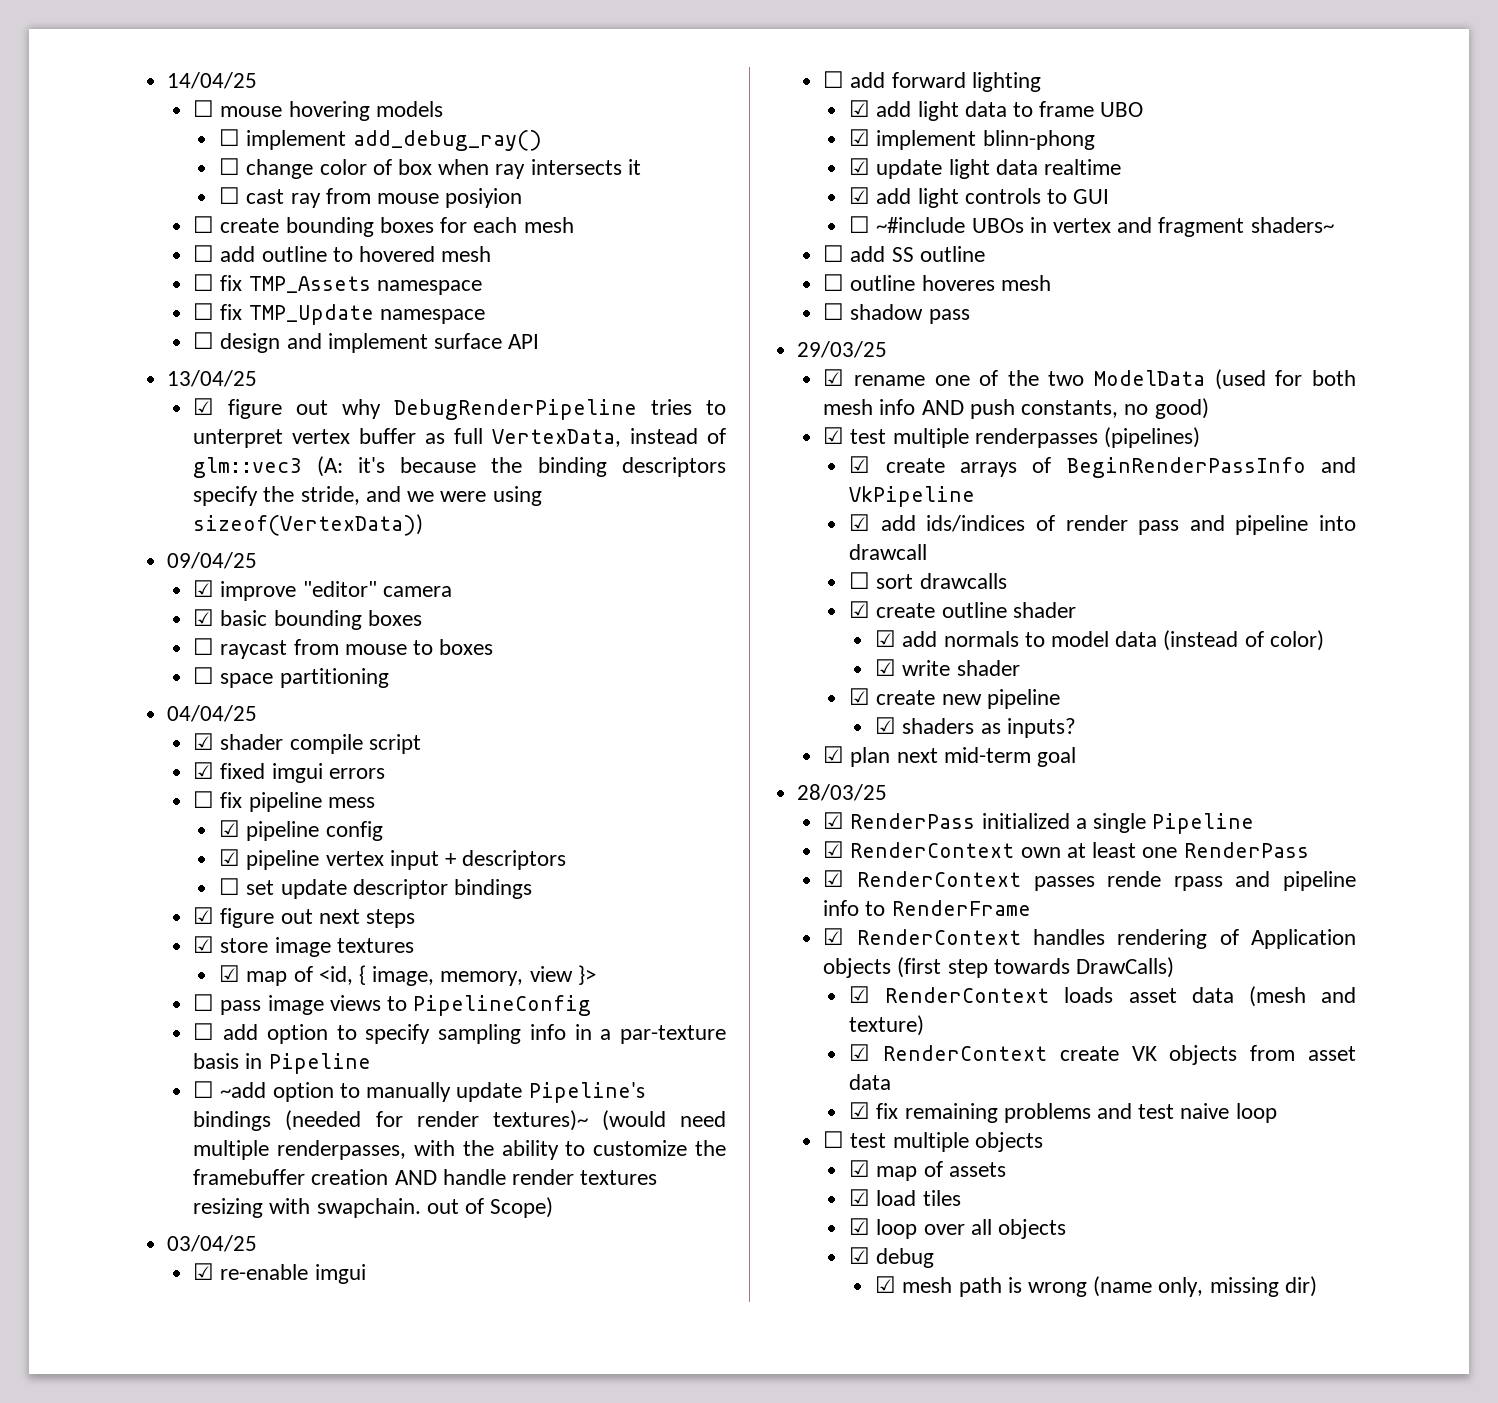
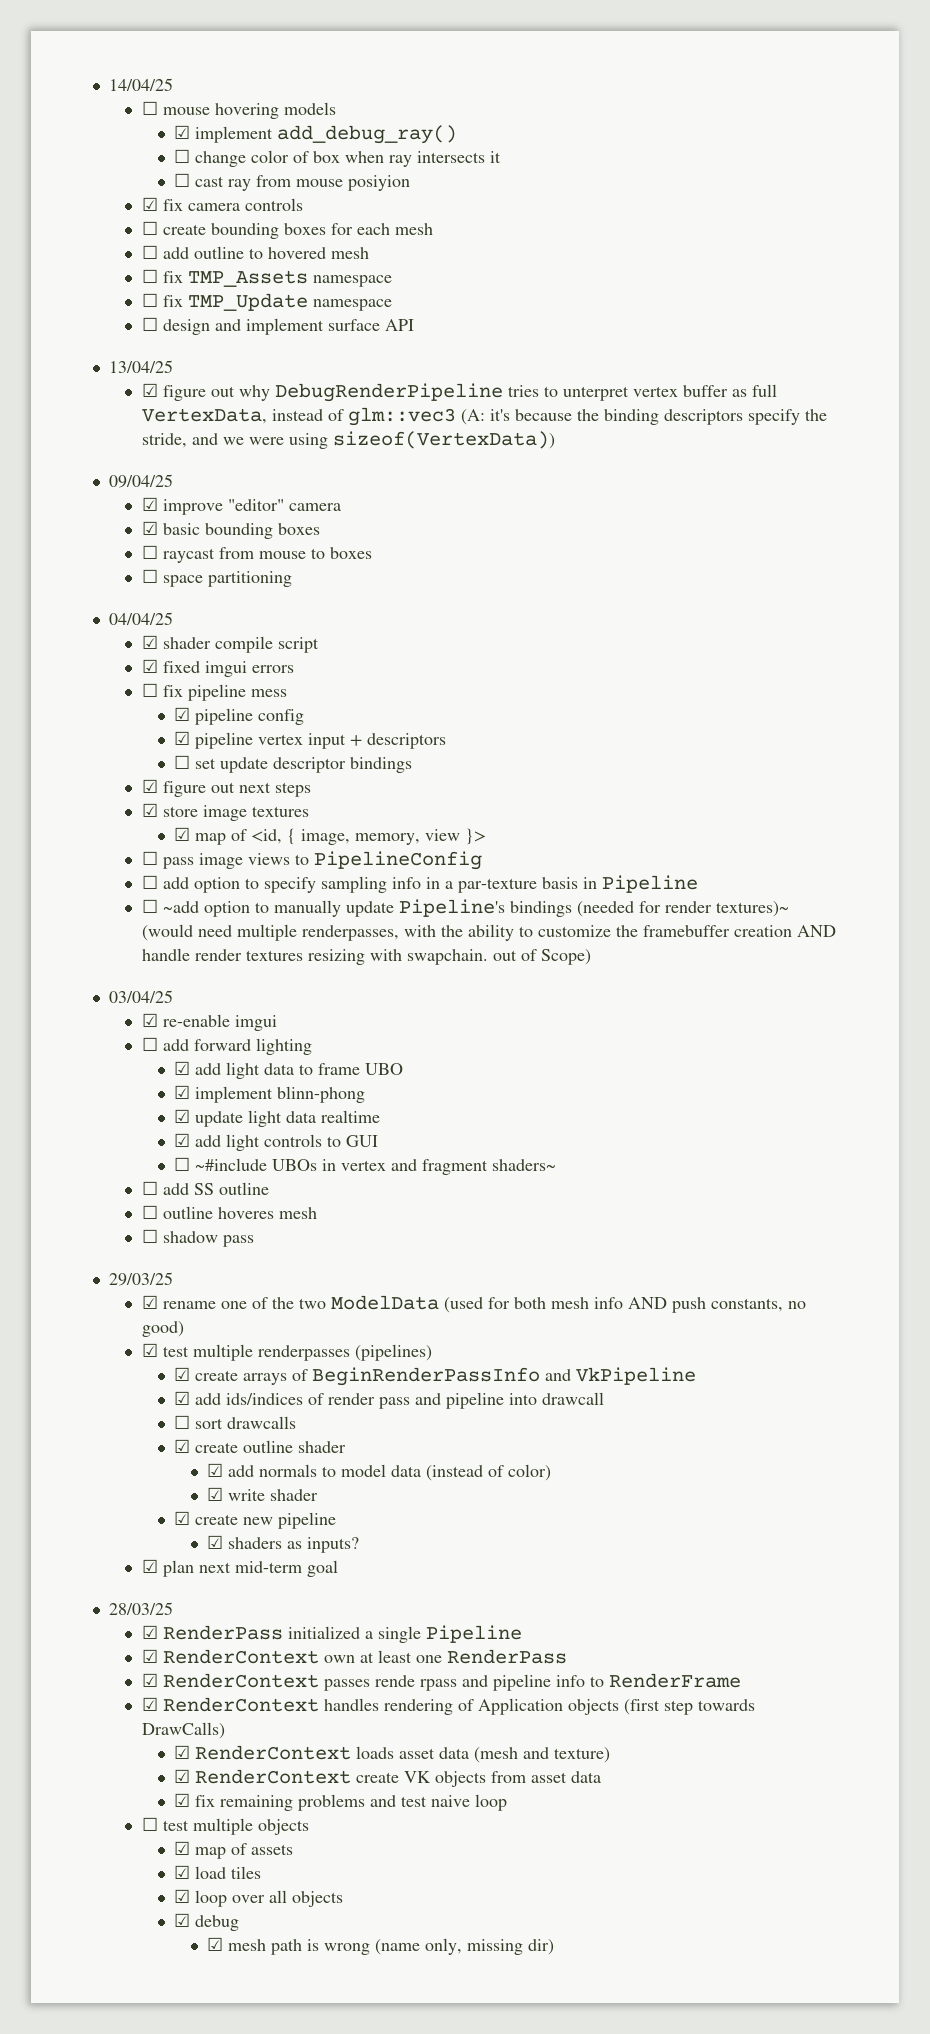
[219,129,241,146] ☐ -> [174,125,191,139] ☑
(523, 198) none -> [141,197,303,211] // ☑ fix camera controls

